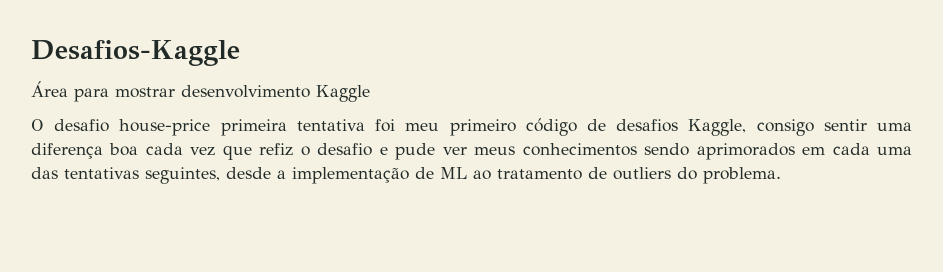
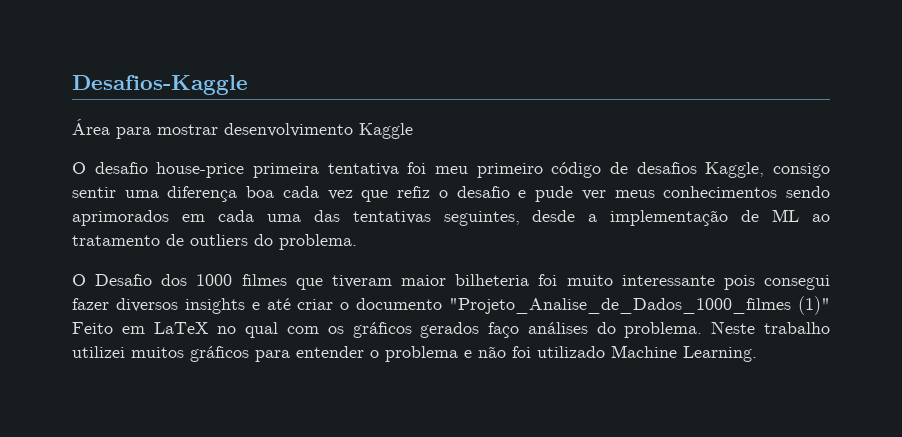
(781, 175) none -> [72,274,830,290] [72,296,831,315] [72,321,831,338] [72,345,757,362] // O Desafio dos 1000 filmes que tiveram maior bilheteria foi muito interessante pois consegui fazer diversos insights e até criar o documento "Projeto_Analise_de_Dados_1000_filmes (1)" Feito em LaTeX no qual com os gráficos gerados faço análises do problema. Neste trabalho utilizei muitos gráficos para entender o problema e não foi utilizado Machine Learning.

